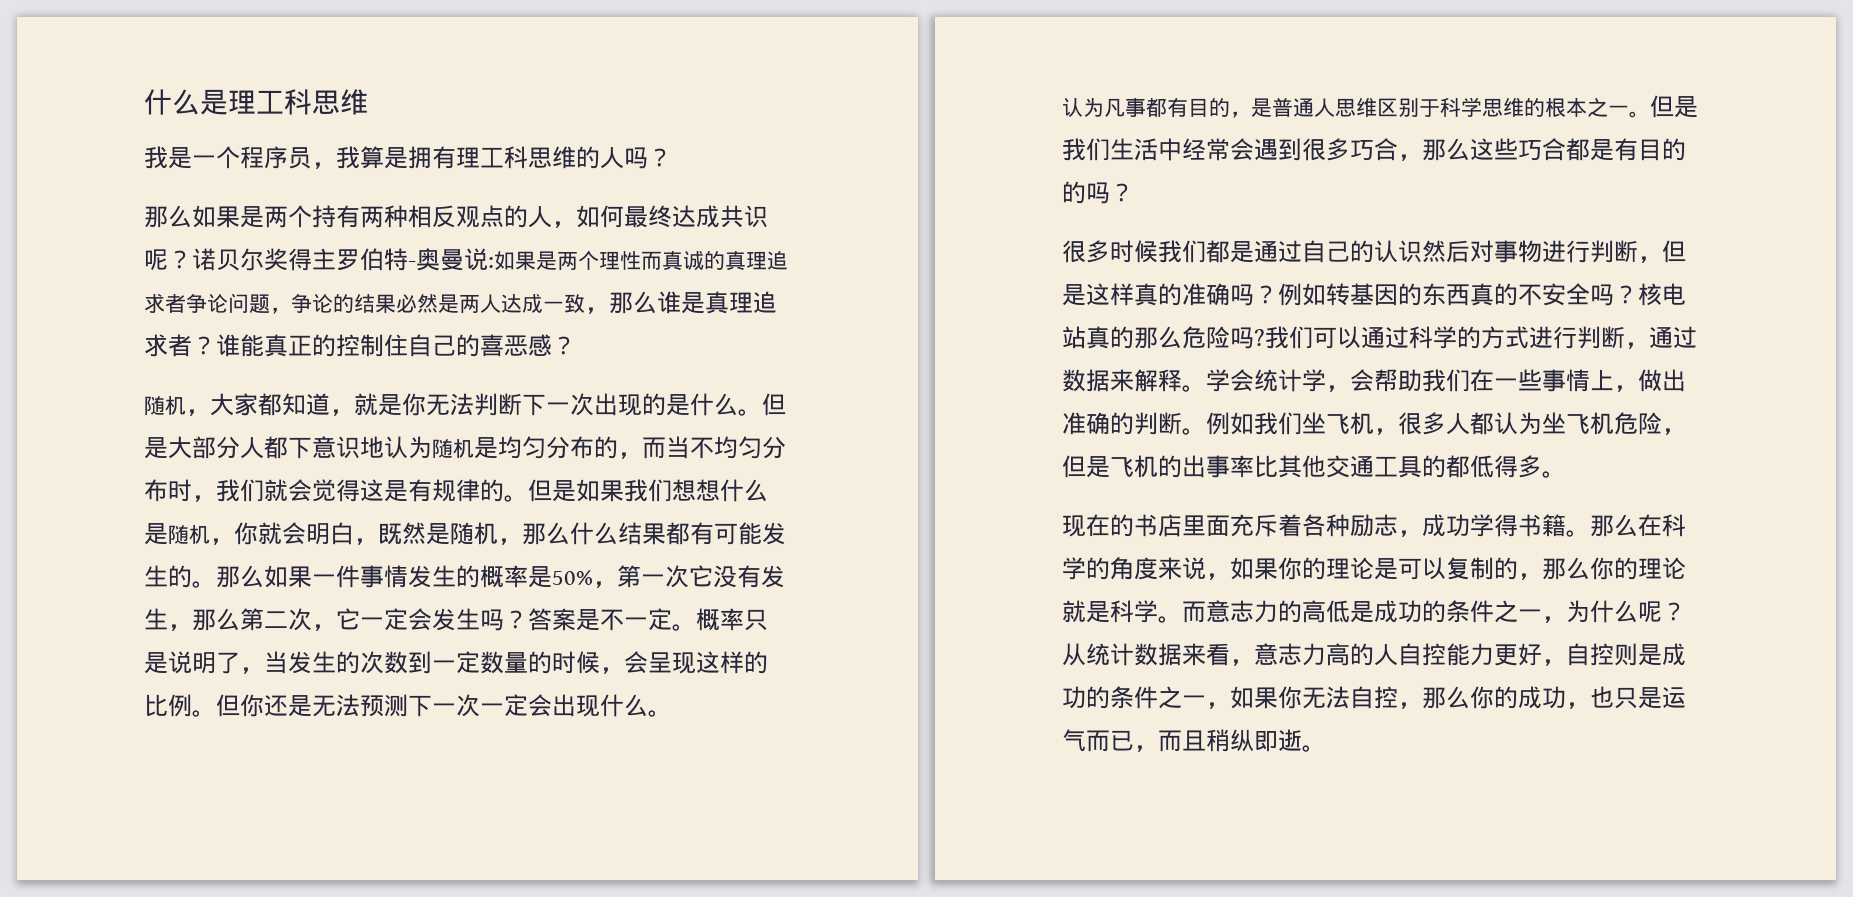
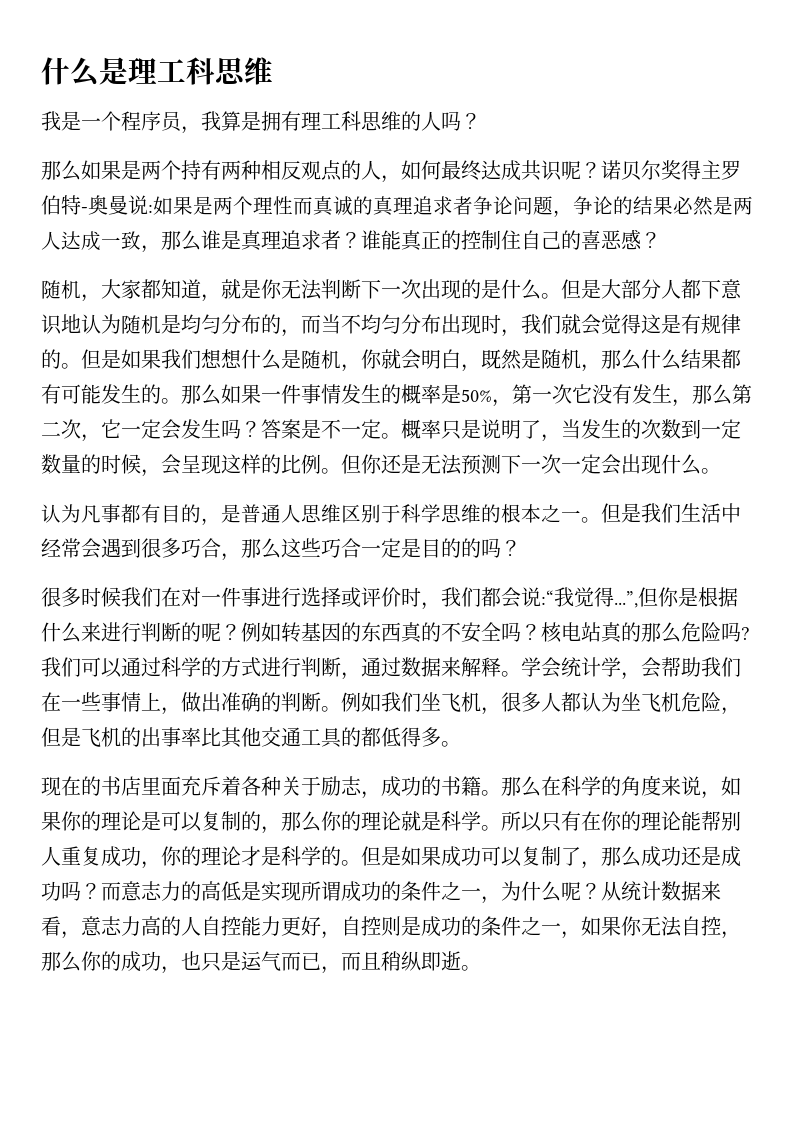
(168, 490) none -> [441,314,481,334] 出现
[1566,138,1638,161] 都是有 -> [361,538,421,558] 一定是
[1206,240,1686,263] [1062,283,1254,306] 都是通过自己的认识然后对事物进行判断，但是这样真的准确吗 -> [161,587,738,610] [41,622,221,643] 在对一件事进行选择或评价时，我们都会说:“我觉得...”,但你是根据什么来进行判断的呢
(1350, 525) none -> [281,776,321,796] 关于
[1470,514,1518,537] 学得 -> [421,776,441,796] 的
(1182, 619) none -> [501,811,741,832] [41,846,741,869] [41,881,101,901] 所以只有在你的理论能帮别人重复成功，你的理论才是科学的。但是如果成功可以复制了，那么成功还是成功吗？
(1374, 612) none -> [261,881,341,902] 实现所谓

